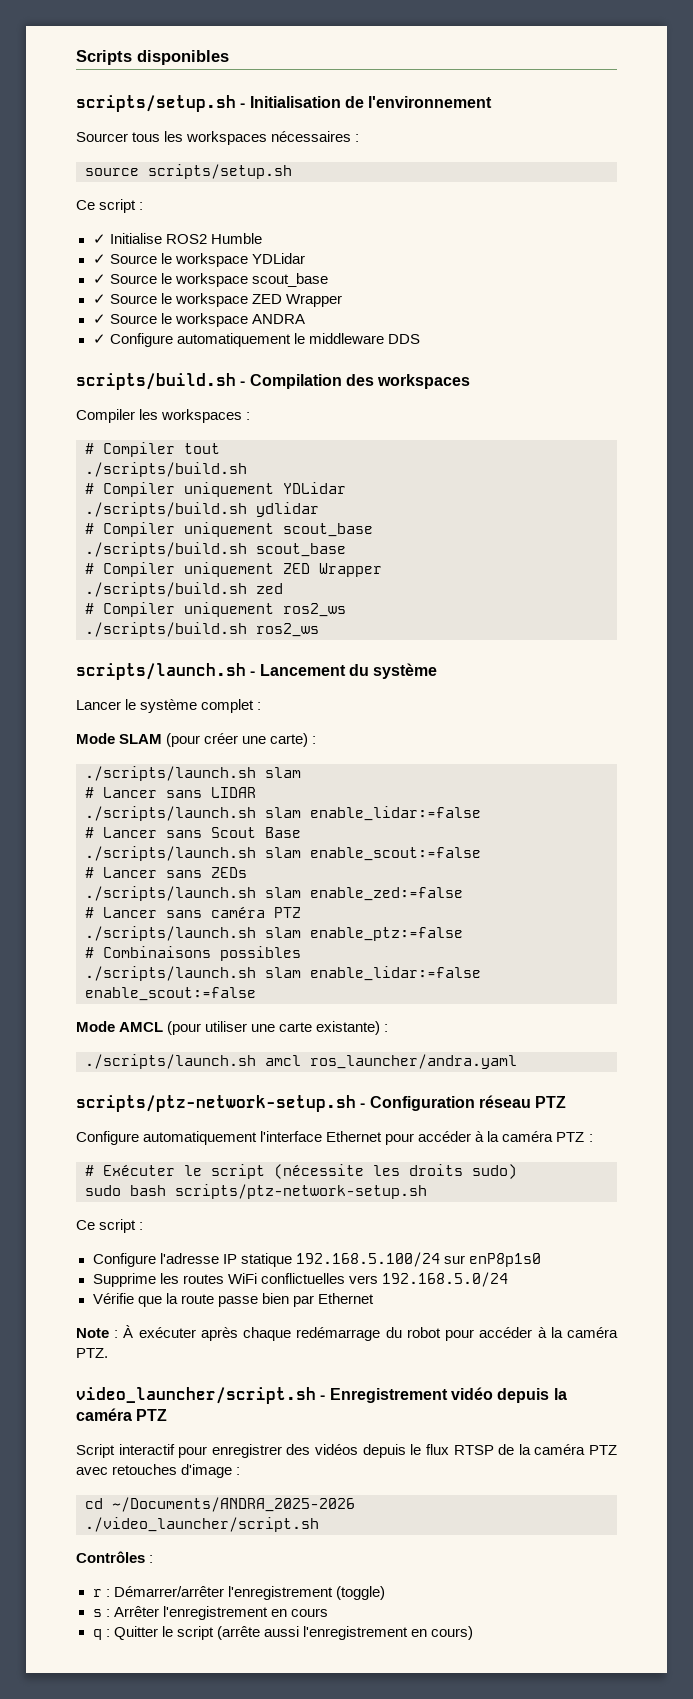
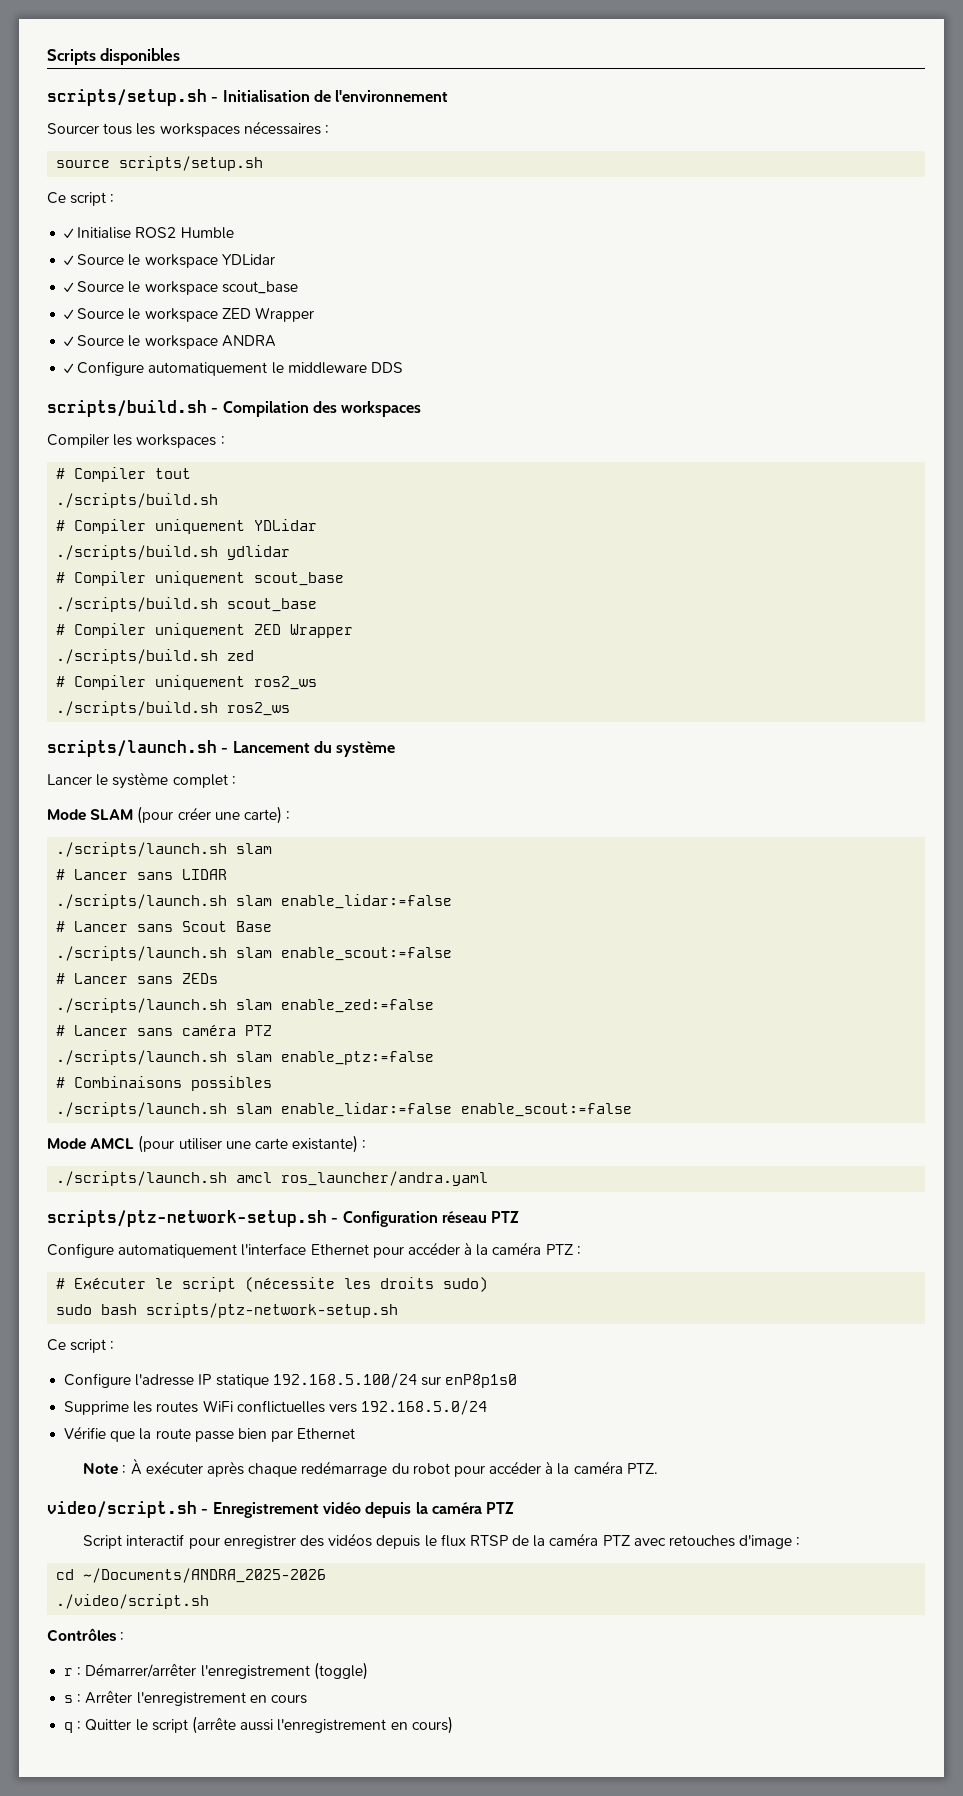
[76,1387,316,1404] video_launcher/script.sh -> [47,1501,197,1518] video/script.sh
[85,1517,319,1532] ./video_launcher/script.sh -> [56,1594,210,1609] ./video/script.sh

